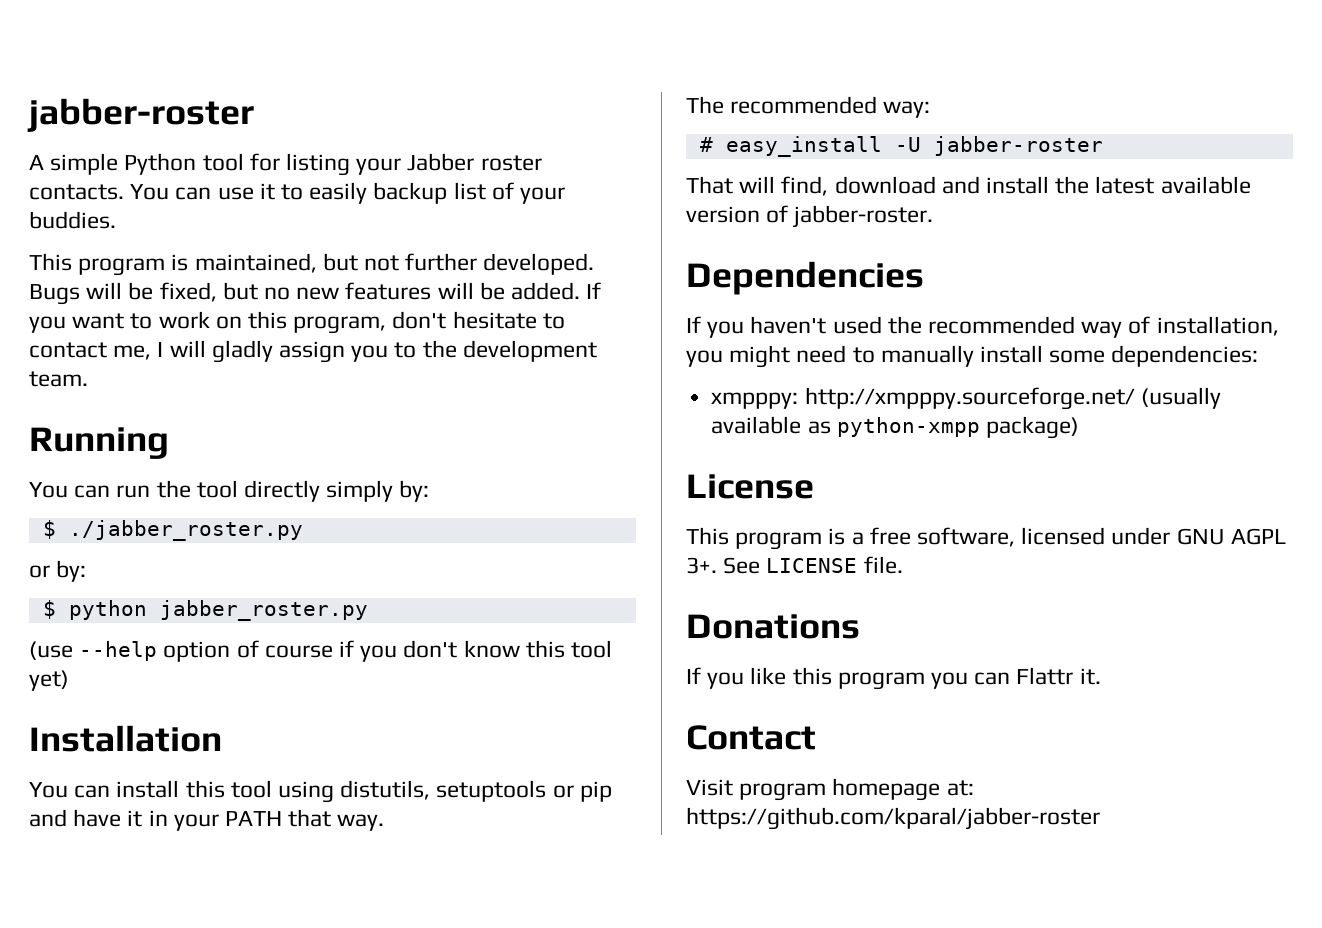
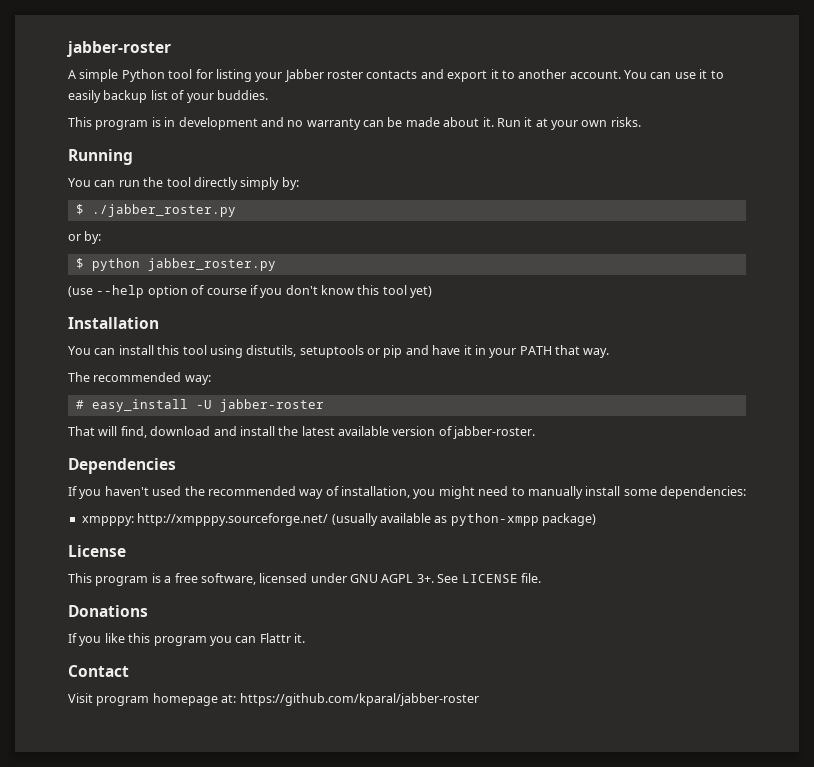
[29,184,124,200] contacts. -> [366,69,621,82] contacts and export it to another account.
[194,253,595,275] [29,282,602,305] [29,311,565,334] [29,340,597,363] [29,371,88,387] maintained, but not further developed. Bugs will be fixed, but no new features will be added. If you want to work on this program, don't hesitate to contact me, I will gladly assign you to the development team. -> [164,117,641,130] in development and no warranty can be made about it. Run it at your own risks.

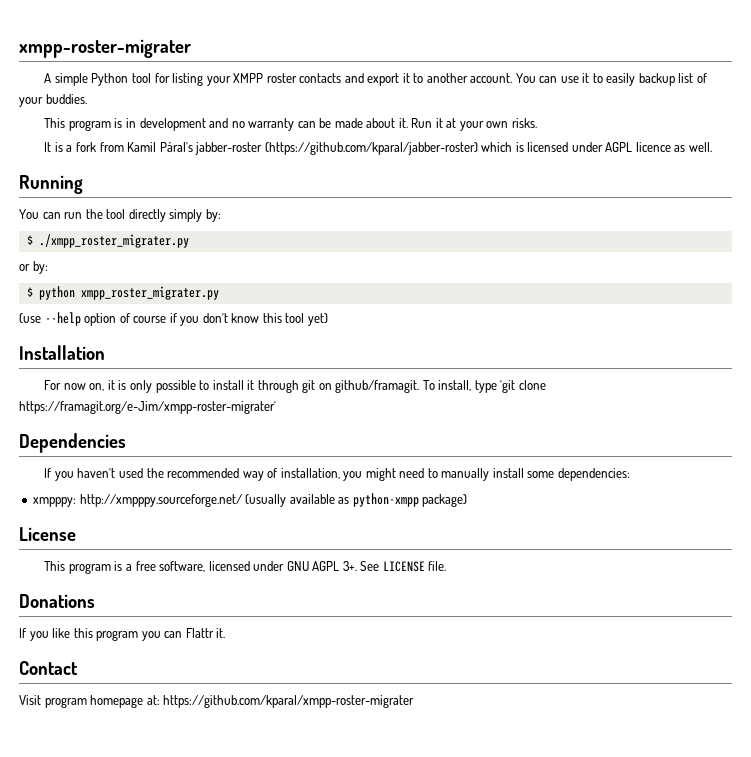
[67,41,171,57] jabber-roster -> [19,39,191,58] xmpp-roster-migrater
[284,69,324,82] Jabber -> [233,73,264,83] XMPP
(641, 122) none -> [44,142,712,155] // It is a fork from Kamil Páral's jabber-roster (https://github.com/kparal/jabber-roster) which is licensed under AGPL licence as well.
[91,204,236,217] ./jabber_roster.py -> [38,234,189,248] ./xmpp_roster_migrater.py
[147,258,276,271] jabber_roster.py -> [80,286,219,300] xmpp_roster_migrater.py
[68,345,610,358] [68,372,211,385] [75,399,324,412] [68,426,536,439] You can install this tool using distutils, setuptools or pip and have it in your PATH that way. // The recommended way: // # easy_install -U jabber-roster // That will find, download and install the latest available version of jabber-roster. -> [44,380,546,393] [19,401,276,414] For now on, it is only possible to install it through git on github/framagit. To install, type 'git clone https://framagit.org/e-Jim/xmpp-roster-migrater'
[239,693,479,706] https://github.com/kparal/jabber-roster -> [163,695,415,708] https://github.com/kparal/xmpp-roster-migrater

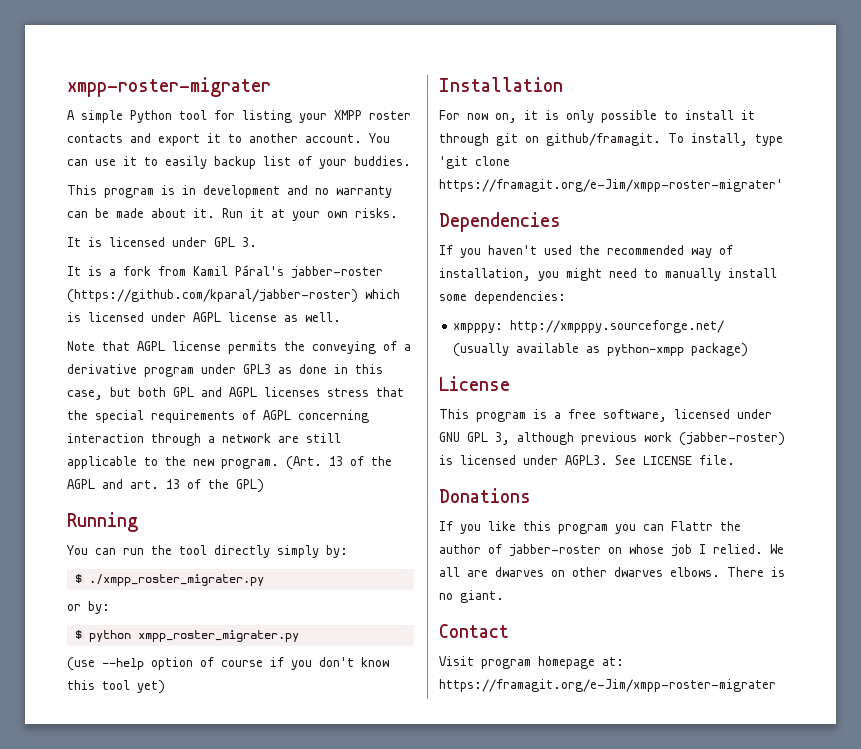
(537, 123) none -> [67,237,257,247] // It is licensed under GPL 3.
[635,142,671,152] licence -> [228,312,277,322] license
(712, 147) none -> [67,341,411,354] [67,364,383,377] [67,387,404,400] [67,410,369,423] [67,433,341,446] [67,456,392,470] [67,479,264,493] // Note that AGPL license permits the conveying of a derivative program under GPL3 as done in this case, but both GPL and AGPL licenses stress that the special requirements of AGPL concerning interaction through a network are still applicable to the new program. (Art. 13 of the AGPL and art. 13 of the GPL)
[312,561,357,571] AGPL 3+. -> [467,432,785,446] [439,455,608,465] GPL 3, although previous work (jabber-roster) is licensed under AGPL3.
[216,628,226,638] it. -> [720,521,741,531] [439,544,784,557] [439,567,785,577] [439,590,504,603] the author of jabber-roster on whose job I relied. We all are dwarves on other dwarves elbows. There is no giant.
[163,695,415,708] https://github.com/kparal/xmpp-roster-migrater -> [439,679,776,692] https://framagit.org/e-Jim/xmpp-roster-migrater

